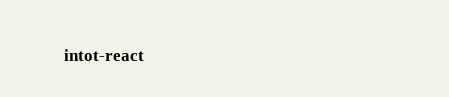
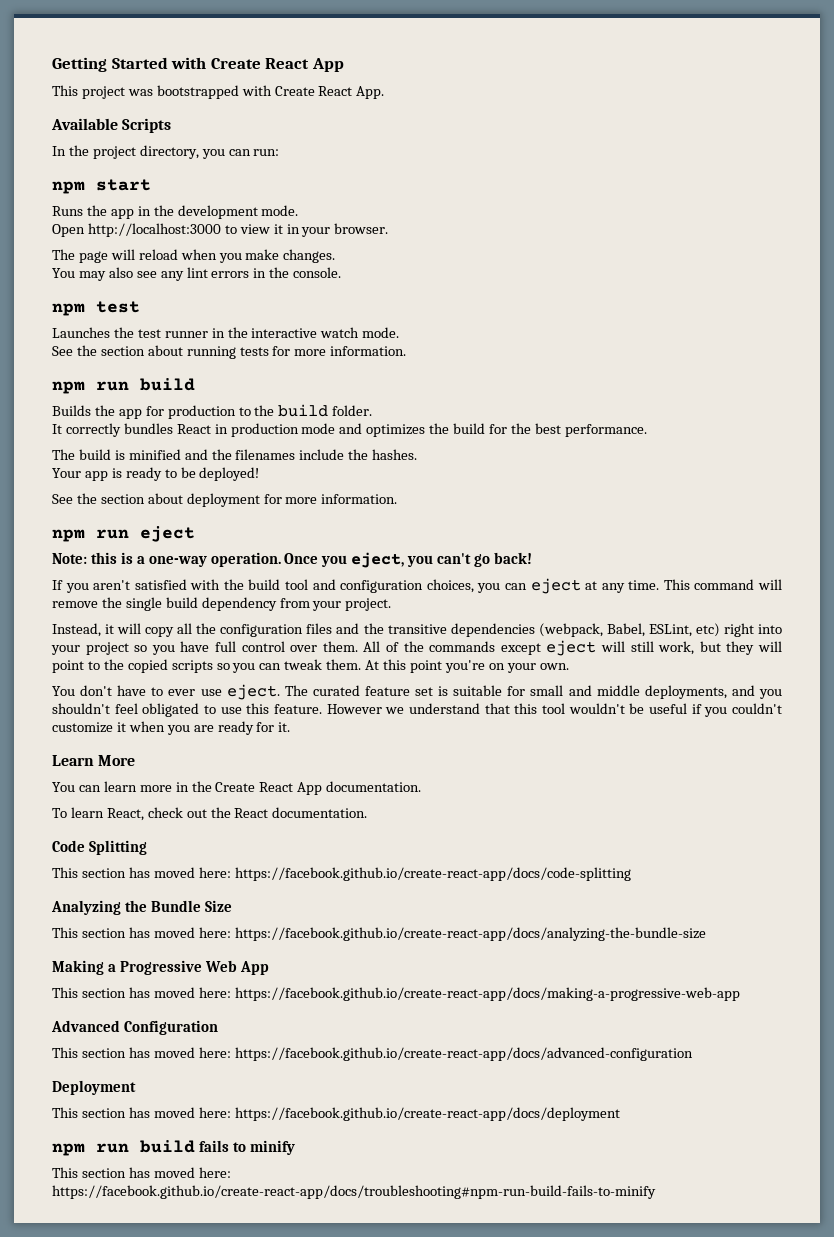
[64,49,144,61] intot-react -> [52,57,344,72] [52,85,385,99] [51,118,172,133] [52,145,280,159] [52,179,151,194] [52,205,299,219] [52,223,389,237] [52,249,336,263] [52,267,342,281] [52,301,140,316] [52,327,400,338] [52,345,407,359] [52,378,195,394] [52,404,373,419] [52,423,647,437] [52,449,418,460] [52,467,260,481] [52,493,398,507] [52,526,195,542] [52,552,532,568] [52,578,782,594] [52,597,392,611] [52,623,782,637] [51,640,783,656] [52,659,569,673] [52,684,782,700] [52,703,782,717] [52,721,291,735] [52,755,136,766] [52,781,422,795] [52,807,368,821] [52,840,148,855] [52,867,631,881] [51,900,233,915] [52,927,706,941] [52,960,270,975] [52,987,740,1001] [51,1020,219,1035] [52,1047,693,1061] [52,1080,136,1095] [52,1107,620,1121] [52,1140,296,1156] [52,1167,231,1178] [52,1185,656,1199] Getting Started with Create React App // This project was bootstrapped with Create React App. // Available Scripts // In the project directory, you can run: // npm start // Runs the app in the development mode. // Open http://localhost:3000 to view it in your browser. // The page will reload when you make changes. // You may also see any lint errors in the console. // npm test // Launches the test runner in the interactive watch mode. // See the section about running tests for more information. // npm run build // Builds the app for production to the build folder. // It correctly bundles React in production mode and optimizes the build for the best performance. // The build is minified and the filenames include the hashes. // Your app is ready to be deployed! // See the section about deployment for more information. // npm run eject // Note: this is a one-way operation. Once you eject, you can't go back! // If you aren't satisfied with the build tool and configuration choices, you can eject at any time. This command will remove the single build dependency from your project. // Instead, it will copy all the configuration files and the transitive dependencies (webpack, Babel, ESLint, etc) right into your project so you have full control over them. All of the commands except eject will still work, but they will point to the copied scripts so you can tweak them. At this point you're on your own. // You don't have to ever use eject. The curated feature set is suitable for small and middle deployments, and you shouldn't feel obligated to use this feature. However we understand that this tool wouldn't be useful if you couldn't customize it when you are ready for it. // Learn More // You can learn more in the Create React App documentation. // To learn React, check out the React documentation. // Code Splitting // This section has moved here: https://facebook.github.io/create-react-app/docs/code-splitting // Analyzing the Bundle Size // This section has moved here: https://facebook.github.io/create-react-app/docs/analyzing-the-bundle-size // Making a Progressive Web App // This section has moved here: https://facebook.github.io/create-react-app/docs/making-a-progressive-web-app // Advanced Configuration // This section has moved here: https://facebook.github.io/create-react-app/docs/advanced-configuration // Deployment // This section has moved here: https://facebook.github.io/create-react-app/docs/deployment // npm run build fails to minify // This section has moved here: https://facebook.github.io/create-react-app/docs/troubleshooting#npm-run-build-fails-to-minify

